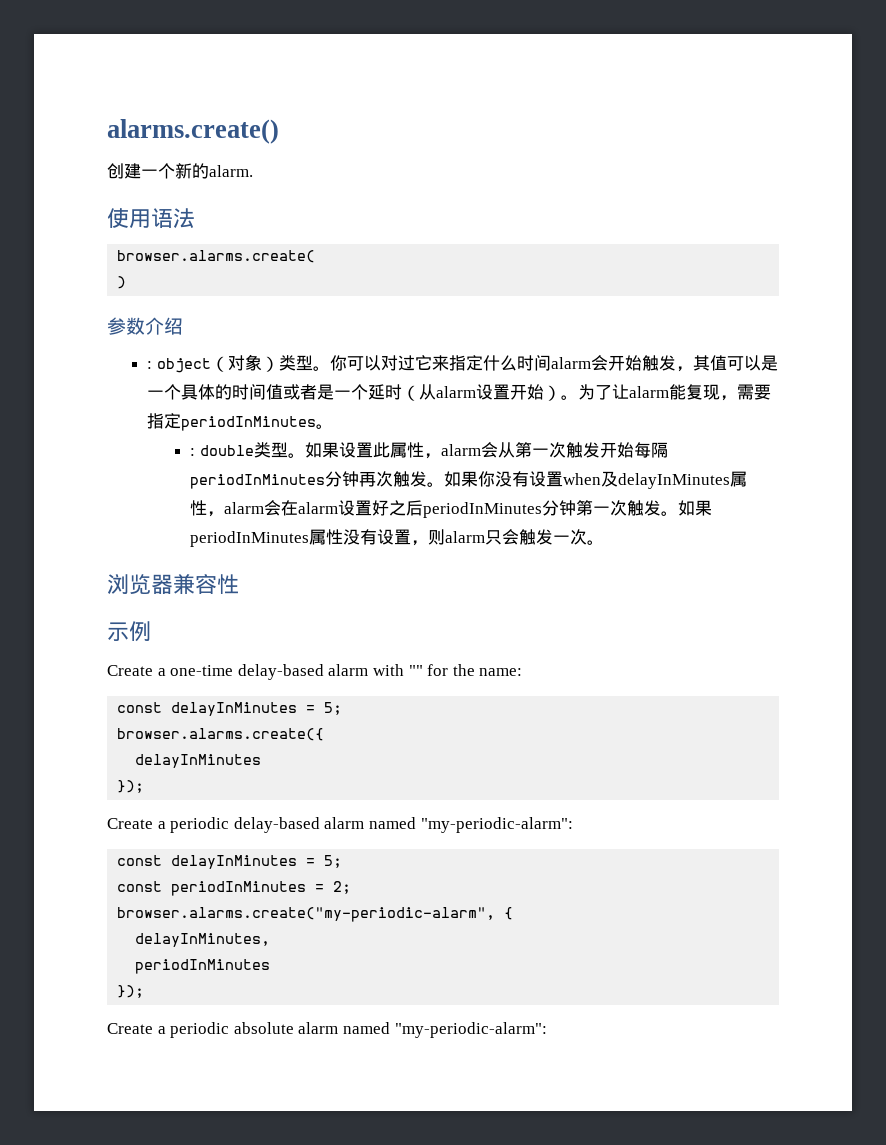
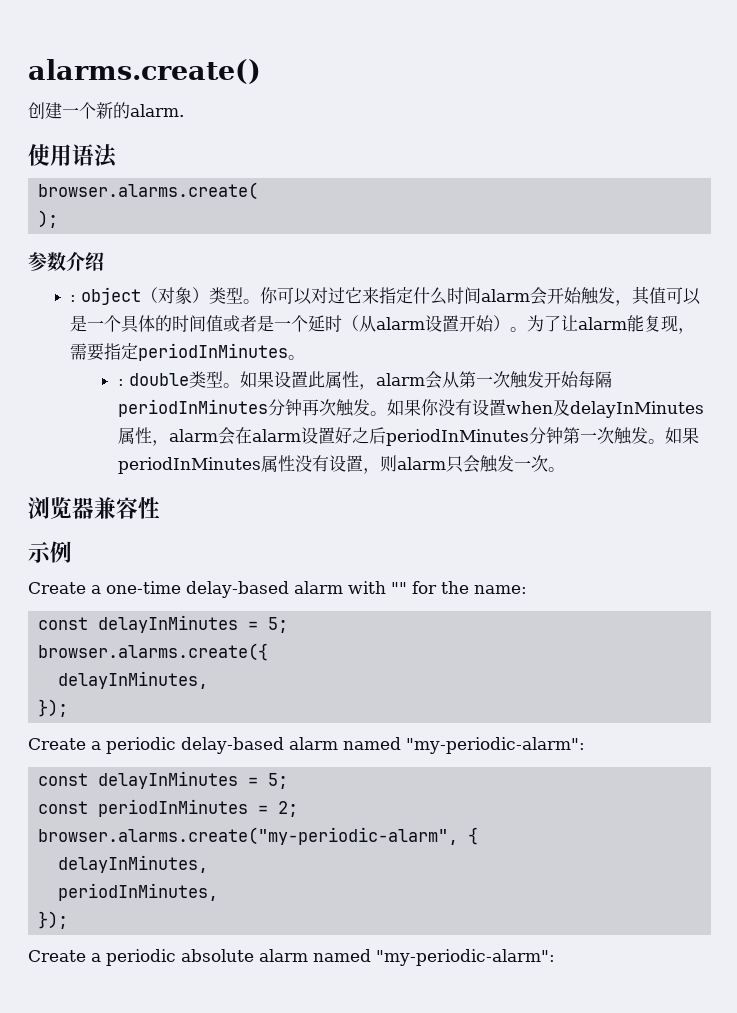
[117,276,127,289] ) -> [38,210,59,228] );
[135,754,262,768] delayInMinutes -> [58,671,209,689] delayInMinutes,
[135,959,271,974] periodInMinutes -> [58,883,219,901] periodInMinutes,

